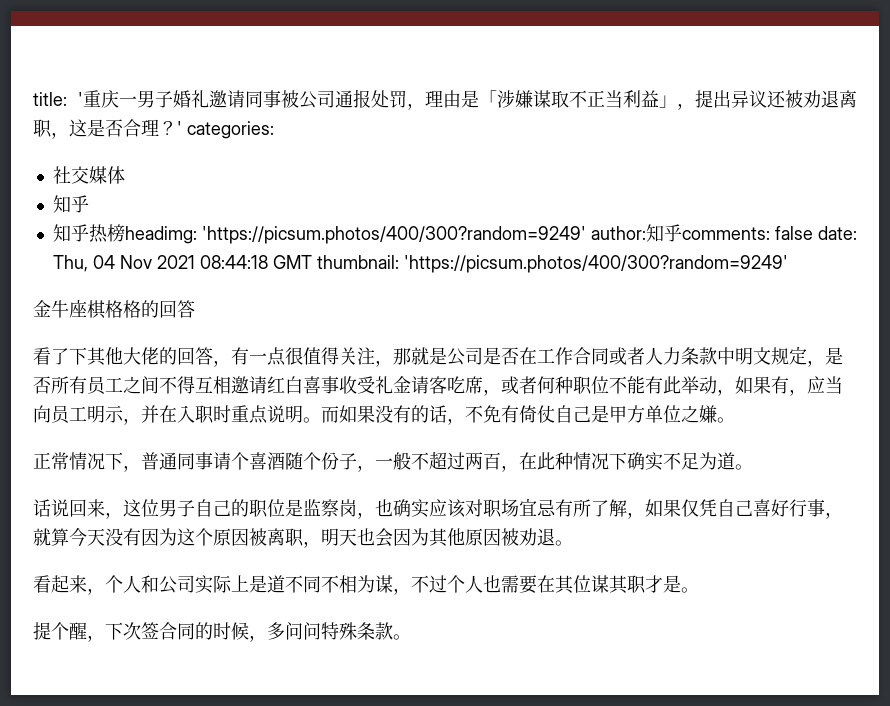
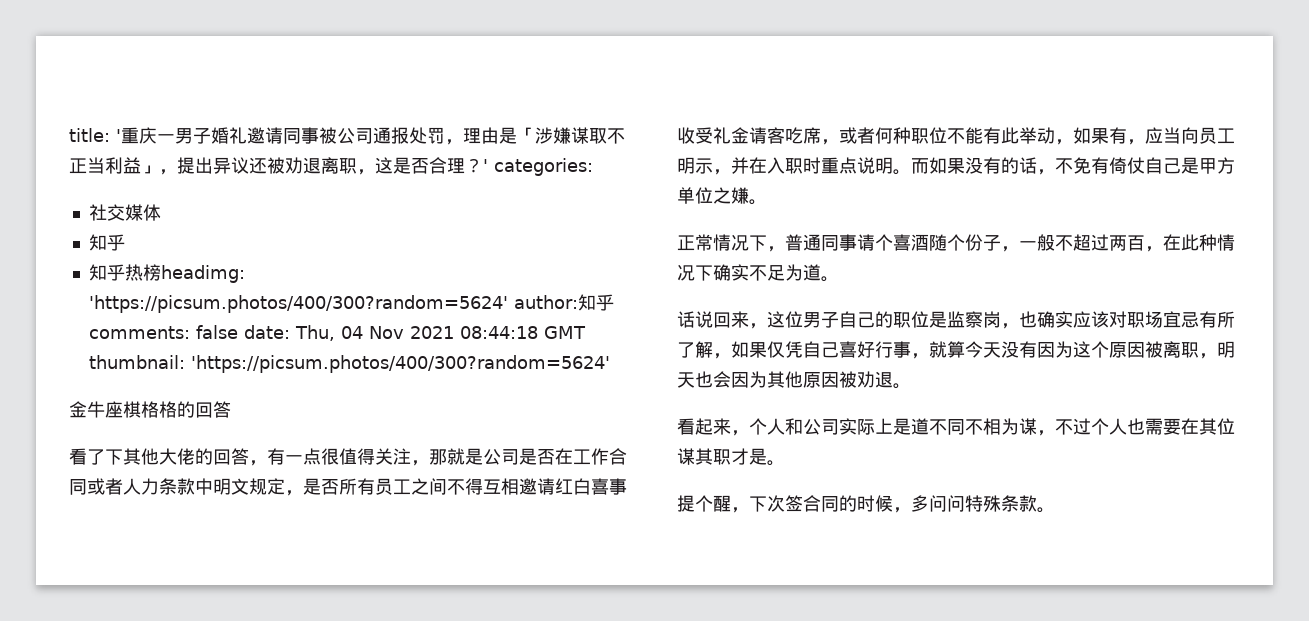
[201,226,586,244] 'https://picsum.photos/400/300?random=9249' -> [88,295,508,313] 'https://picsum.photos/400/300?random=5624'
[403,255,788,273] 'https://picsum.photos/400/300?random=9249' -> [190,355,610,373] 'https://picsum.photos/400/300?random=5624'

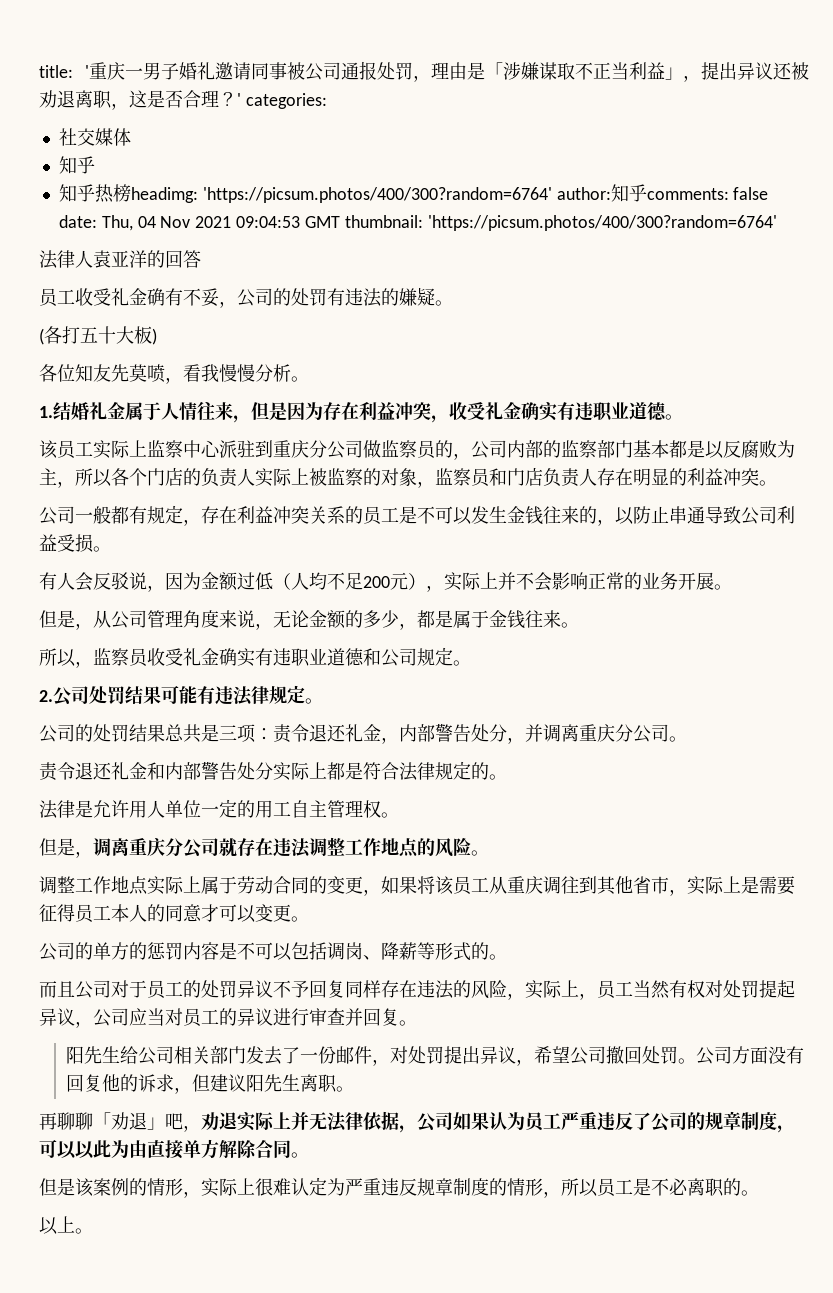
[88,295,508,313] 'https://picsum.photos/400/300?random=5624' -> [202,187,552,203] 'https://picsum.photos/400/300?random=6764'
[459,326,538,339] 08:44:18 -> [236,216,301,228] 09:04:53
[190,355,610,373] [69,401,231,418] [69,448,627,466] [69,478,627,496] [677,127,1235,145] [677,157,1235,175] [677,187,767,205] [677,234,1235,252] [677,264,839,282] [677,311,1235,329] [677,341,1235,359] [677,371,911,389] [677,418,1235,436] [677,448,785,466] [677,495,1055,513] 'https://picsum.photos/400/300?random=5624' // 金牛座棋格格的回答 // 看了下其他大佬的回答，有一点很值得关注，那就是公司是否在工作合同或者人力条款中明文规定，是否所有员工之间不得互相邀请红白喜事收受礼金请客吃席，或者何种职位不能有此举动，如果有，应当向员工明示，并在入职时重点说明。而如果没有的话，不免有倚仗自己是甲方单位之嫌。 // 正常情况下，普通同事请个喜酒随个份子，一般不超过两百，在此种情况下确实不足为道。 // 话说回来，这位男子自己的职位是监察岗，也确实应该对职场宜忌有所了解，如果仅凭自己喜好行事，就算今天没有因为这个原因被离职，明天也会因为其他原因被劝退。 // 看起来，个人和公司实际上是道不同不相为谋，不过个人也需要在其位谋其职才是。 // 提个醒，下次签合同的时候，多问问特殊条款。 -> [427,215,777,231] [39,250,201,269] [39,287,453,308] [39,326,157,345] [39,364,309,384] [39,401,683,423] [39,440,795,460] [39,467,777,488] [39,505,795,526] [39,534,111,553] [39,572,732,592] [39,610,579,630] [39,647,471,668] [39,685,323,706] [39,723,687,744] [39,761,507,781] [39,799,399,819] [39,837,489,858] [39,876,795,896] [39,904,309,923] [39,942,507,961] [39,980,795,1000] [39,1008,417,1028] [66,1046,805,1066] [66,1074,355,1094] [39,1111,795,1133] [39,1139,309,1159] [39,1177,759,1198] [39,1216,93,1235] 'https://picsum.photos/400/300?random=6764' // 法律人袁亚洋的回答 // 员工收受礼金确有不妥，公司的处罚有违法的嫌疑。 // (各打五十大板) // 各位知友先莫喷，看我慢慢分析。 // 1.结婚礼金属于人情往来，但是因为存在利益冲突，收受礼金确实有违职业道德。 // 该员工实际上监察中心派驻到重庆分公司做监察员的，公司内部的监察部门基本都是以反腐败为主，所以各个门店的负责人实际上被监察的对象，监察员和门店负责人存在明显的利益冲突。 // 公司一般都有规定，存在利益冲突关系的员工是不可以发生金钱往来的，以防止串通导致公司利益受损。 // 有人会反驳说，因为金额过低（人均不足200元），实际上并不会影响正常的业务开展。 // 但是，从公司管理角度来说，无论金额的多少，都是属于金钱往来。 // 所以，监察员收受礼金确实有违职业道德和公司规定。 // 2.公司处罚结果可能有违法律规定。 // 公司的处罚结果总共是三项：责令退还礼金，内部警告处分，并调离重庆分公司。 // 责令退还礼金和内部警告处分实际上都是符合法律规定的。 // 法律是允许用人单位一定的用工自主管理权。 // 但是，调离重庆分公司就存在违法调整工作地点的风险。 // 调整工作地点实际上属于劳动合同的变更，如果将该员工从重庆调往到其他省市，实际上是需要征得员工本人的同意才可以变更。 // 公司的单方的惩罚内容是不可以包括调岗、降薪等形式的。 // 而且公司对于员工的处罚异议不予回复同样存在违法的风险，实际上，员工当然有权对处罚提起异议，公司应当对员工的异议进行审查并回复。 // 阳先生给公司相关部门发去了一份邮件，对处罚提出异议，希望公司撤回处罚。公司方面没有回复他的诉求，但建议阳先生离职。 // 再聊聊「劝退」吧，劝退实际上并无法律依据，公司如果认为员工严重违反了公司的规章制度，可以以此为由直接单方解除合同。 // 但是该案例的情形，实际上很难认定为严重违反规章制度的情形，所以员工是不必离职的。 // 以上。

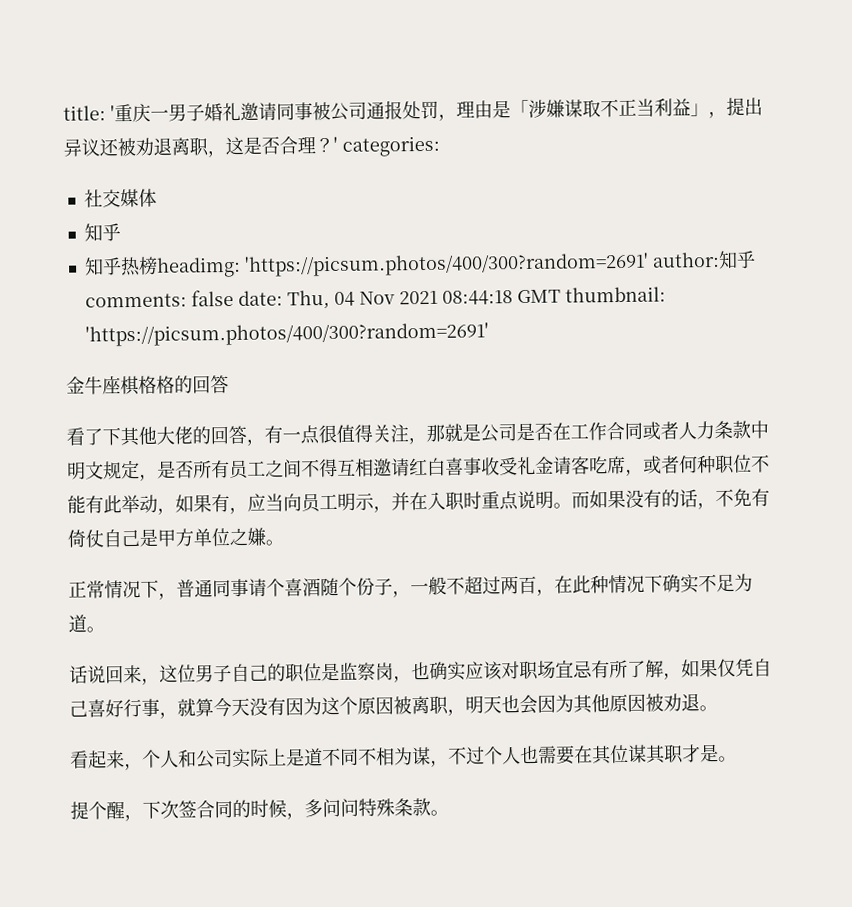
[202,187,552,203] 'https://picsum.photos/400/300?random=6764' -> [243,252,649,277] 'https://picsum.photos/400/300?random=2691'
[236,216,301,228] 09:04:53 -> [441,290,513,305] 08:44:18
[427,215,777,231] [39,250,201,269] [39,287,453,308] [39,326,157,345] [39,364,309,384] [39,401,683,423] [39,440,795,460] [39,467,777,488] [39,505,795,526] [39,534,111,553] [39,572,732,592] [39,610,579,630] [39,647,471,668] [39,685,323,706] [39,723,687,744] [39,761,507,781] [39,799,399,819] [39,837,489,858] [39,876,795,896] [39,904,309,923] [39,942,507,961] [39,980,795,1000] [39,1008,417,1028] [66,1046,805,1066] [66,1074,355,1094] [39,1111,795,1133] [39,1139,309,1159] [39,1177,759,1198] [39,1216,75,1235] 'https://picsum.photos/400/300?random=6764' // 法律人袁亚洋的回答 // 员工收受礼金确有不妥，公司的处罚有违法的嫌疑。 // (各打五十大板) // 各位知友先莫喷，看我慢慢分析。 // 1.结婚礼金属于人情往来，但是因为存在利益冲突，收受礼金确实有违职业道德。 // 该员工实际上监察中心派驻到重庆分公司做监察员的，公司内部的监察部门基本都是以反腐败为主，所以各个门店的负责人实际上被监察的对象，监察员和门店负责人存在明显的利益冲突。 // 公司一般都有规定，存在利益冲突关系的员工是不可以发生金钱往来的，以防止串通导致公司利益受损。 // 有人会反驳说，因为金额过低（人均不足200元），实际上并不会影响正常的业务开展。 // 但是，从公司管理角度来说，无论金额的多少，都是属于金钱往来。 // 所以，监察员收受礼金确实有违职业道德和公司规定。 // 2.公司处罚结果可能有违法律规定。 // 公司的处罚结果总共是三项：责令退还礼金，内部警告处分，并调离重庆分公司。 // 责令退还礼金和内部警告处分实际上都是符合法律规定的。 // 法律是允许用人单位一定的用工自主管理权。 // 但是，调离重庆分公司就存在违法调整工作地点的风险。 // 调整工作地点实际上属于劳动合同的变更，如果将该员工从重庆调往到其他省市，实际上是需要征得员工本人的同意才可以变更。 // 公司的单方的惩罚内容是不可以包括调岗、降薪等形式的。 // 而且公司对于员工的处罚异议不予回复同样存在违法的风险，实际上，员工当然有权对处罚提起异议，公司应当对员工的异议进行审查并回复。 // 阳先生给公司相关部门发去了一份邮件，对处罚提出异议，希望公司撤回处罚。公司方面没有回复他的诉求，但建议阳先生离职。 // 再聊聊「劝退」吧，劝退实际上并无法律依据，公司如果认为员工严重违反了公司的规章制度，可以以此为由直接单方解除合同。 // 但是该案例的情形，实际上很难认定为严重违反规章制度的情形，所以员工是不必离职的。 // 以上 -> [84,322,489,347] [66,375,229,396] [66,420,769,447] [67,454,770,481] [67,488,770,515] [67,527,284,548] [68,573,753,600] [68,614,105,633] [69,658,772,685] [69,693,718,719] [70,744,737,771] [70,797,431,822] 'https://picsum.photos/400/300?random=2691' // 金牛座棋格格的回答 // 看了下其他大佬的回答，有一点很值得关注，那就是公司是否在工作合同或者人力条款中明文规定，是否所有员工之间不得互相邀请红白喜事收受礼金请客吃席，或者何种职位不能有此举动，如果有，应当向员工明示，并在入职时重点说明。而如果没有的话，不免有倚仗自己是甲方单位之嫌。 // 正常情况下，普通同事请个喜酒随个份子，一般不超过两百，在此种情况下确实不足为道。 // 话说回来，这位男子自己的职位是监察岗，也确实应该对职场宜忌有所了解，如果仅凭自己喜好行事，就算今天没有因为这个原因被离职，明天也会因为其他原因被劝退。 // 看起来，个人和公司实际上是道不同不相为谋，不过个人也需要在其位谋其职才是。 // 提个醒，下次签合同的时候，多问问特殊条款

